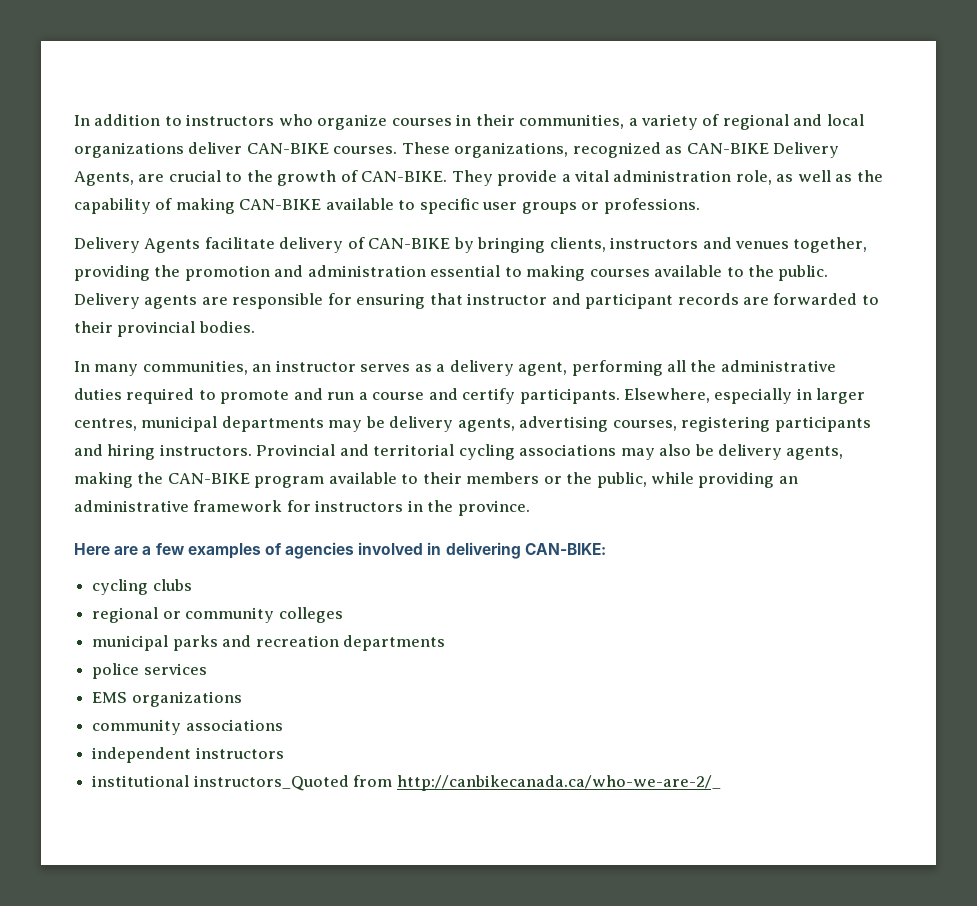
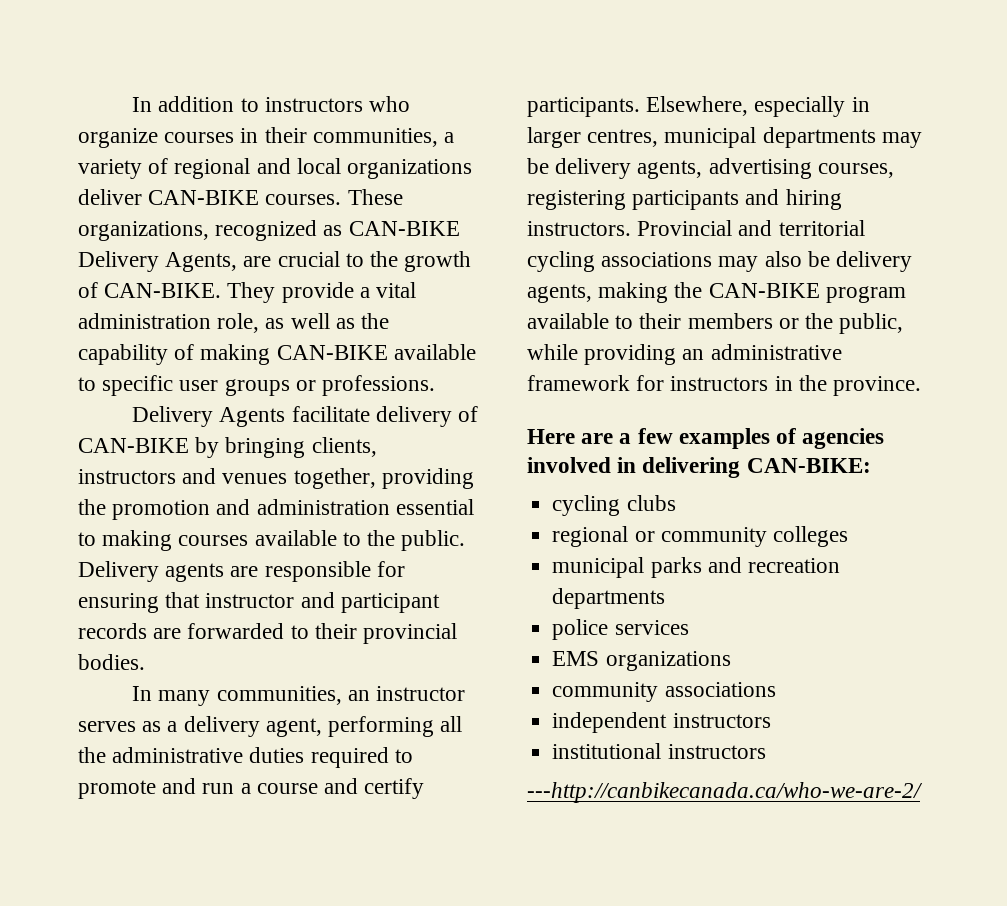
[193,775,721,791] instructors_Quoted from http://canbikecanada.ca/who-we-are-2/_ -> [667,744,766,759] [527,782,923,803] instructors // ---http://canbikecanada.ca/who-we-are-2/

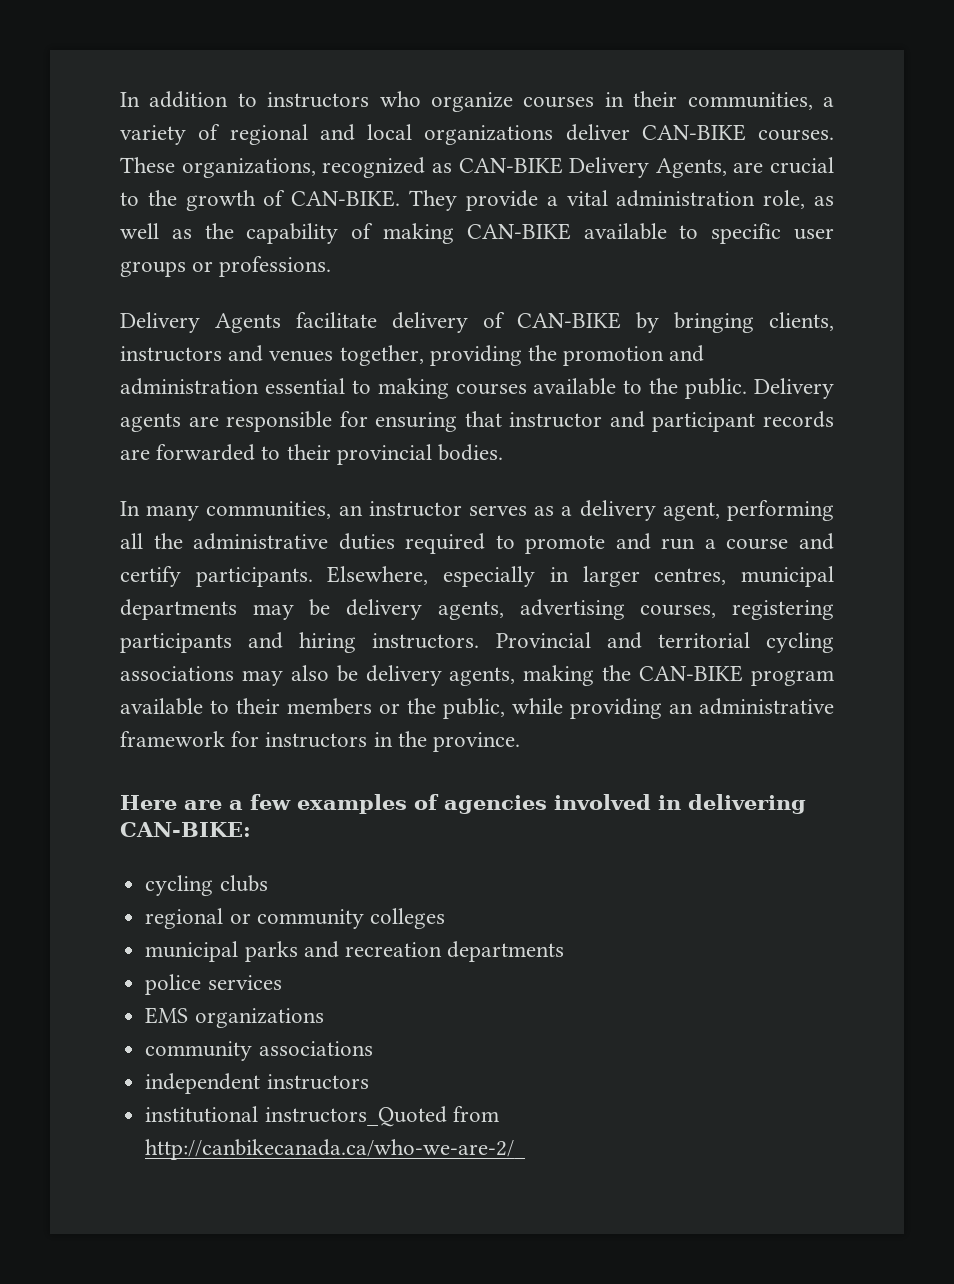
[667,744,766,759] [527,782,923,803] instructors // ---http://canbikecanada.ca/who-we-are-2/ -> [264,1106,499,1127] [145,1139,527,1160] instructors_Quoted from http://canbikecanada.ca/who-we-are-2/_

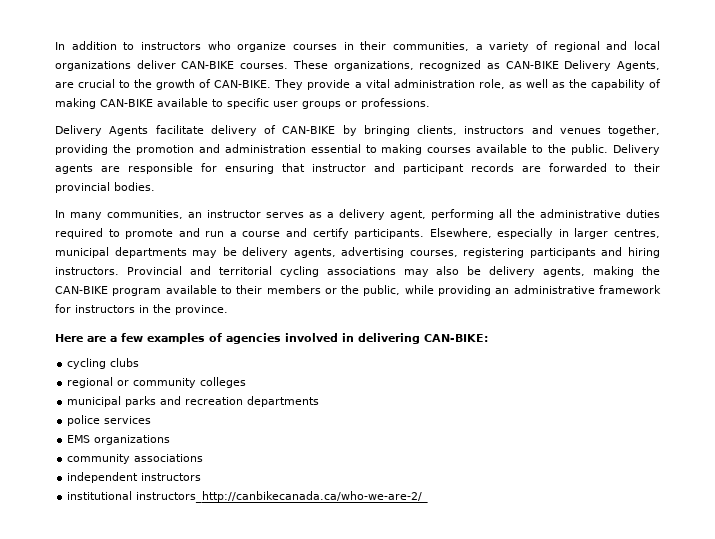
[264,1106,499,1127] [145,1139,527,1160] instructors_Quoted from http://canbikecanada.ca/who-we-are-2/_ -> [136,491,429,503] instructors_http://canbikecanada.ca/who-we-are-2/_

